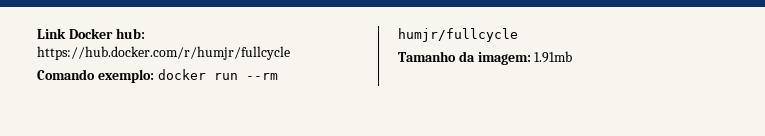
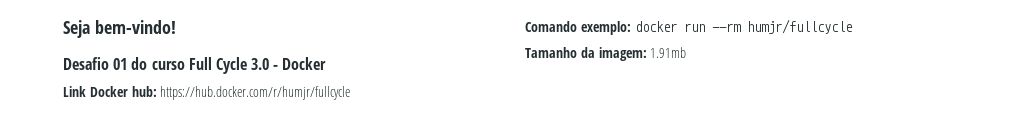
(37, 33) none -> [63,20,176,38] [63,57,327,74] Seja bem-vindo! // Desafio 01 do curso Full Cycle 3.0 - Docker //

